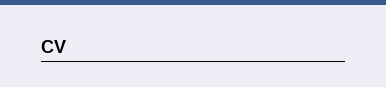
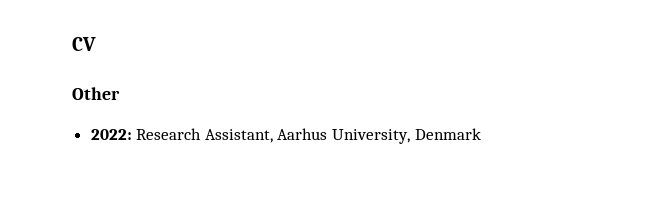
(66, 46) none -> [72,87,120,100] [90,128,481,144] // Other // 2022: Research Assistant, Aarhus University, Denmark

